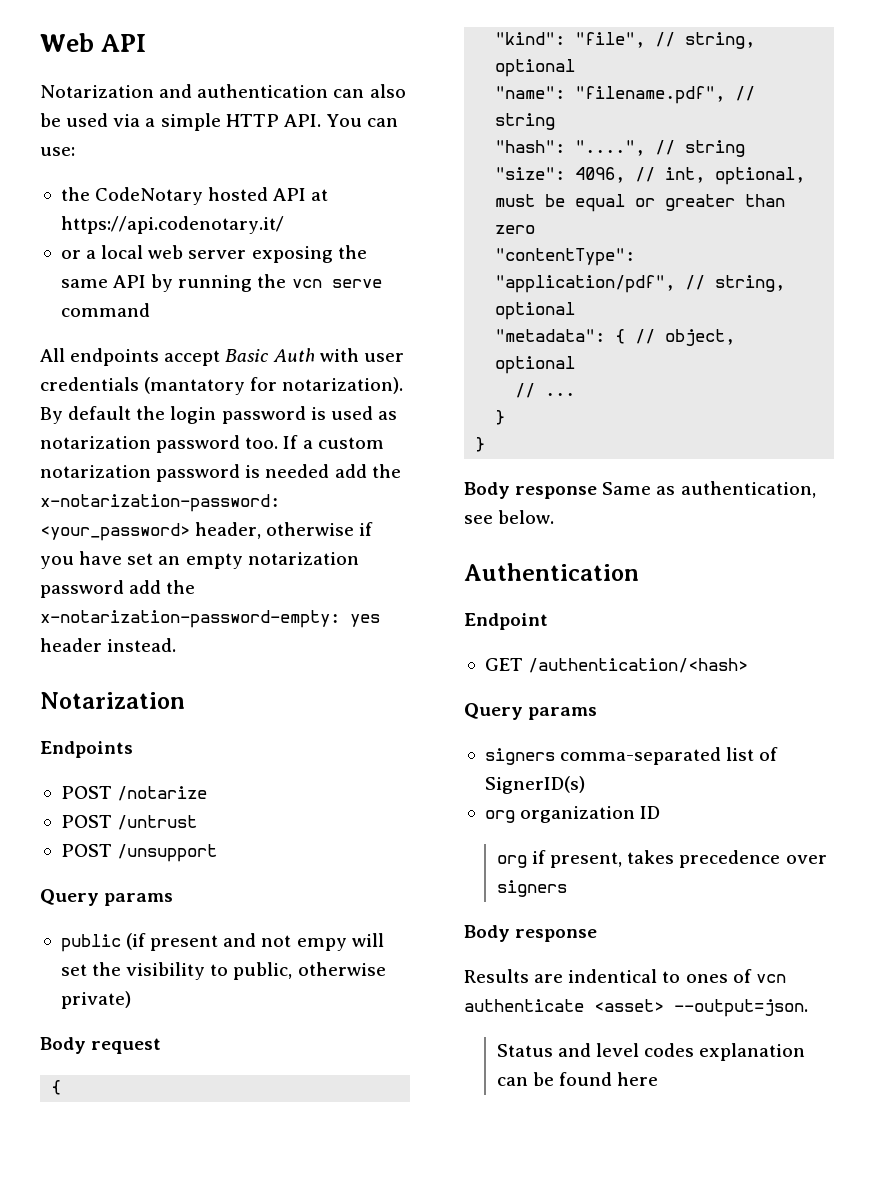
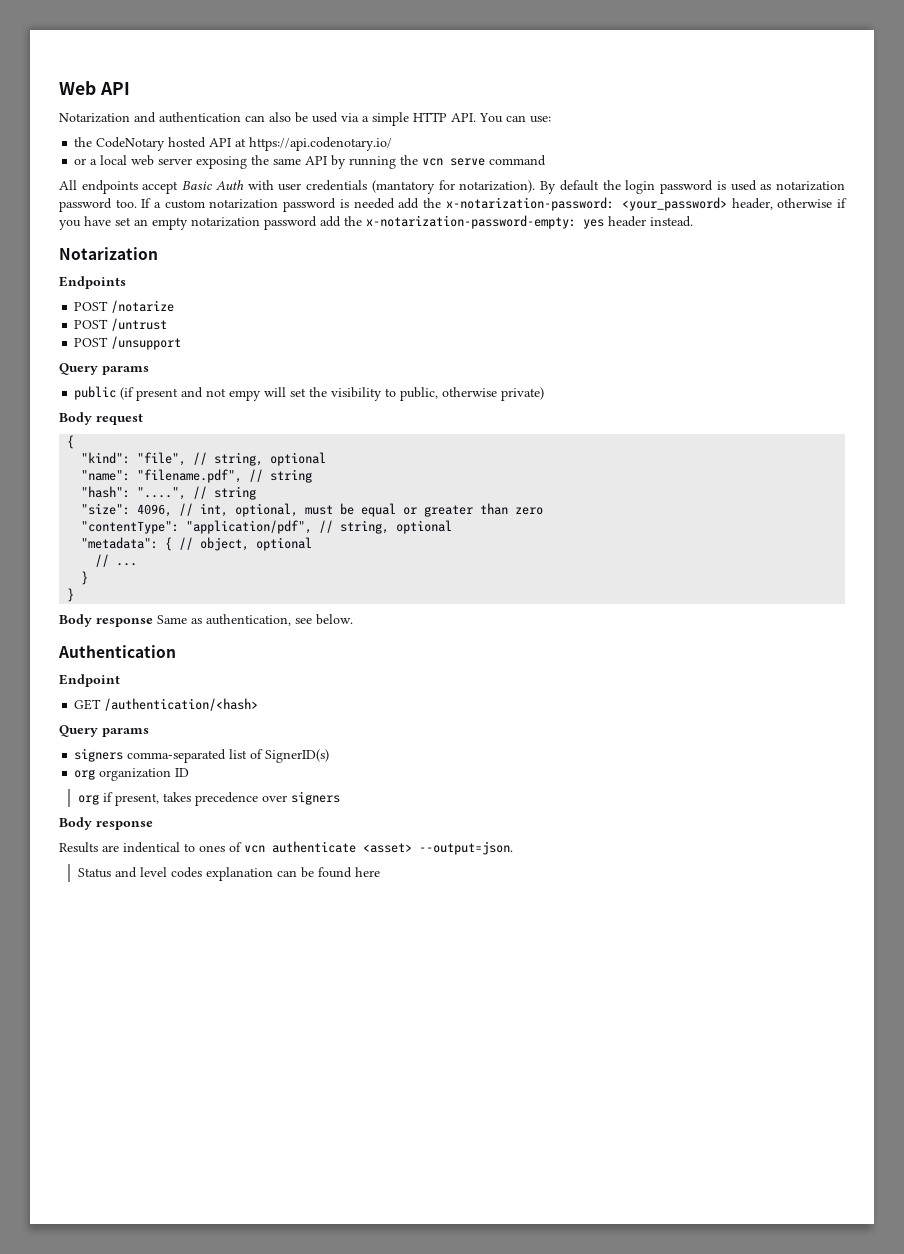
[60,216,284,234] https://api.codenotary.it/ -> [249,137,393,151] https://api.codenotary.io/

